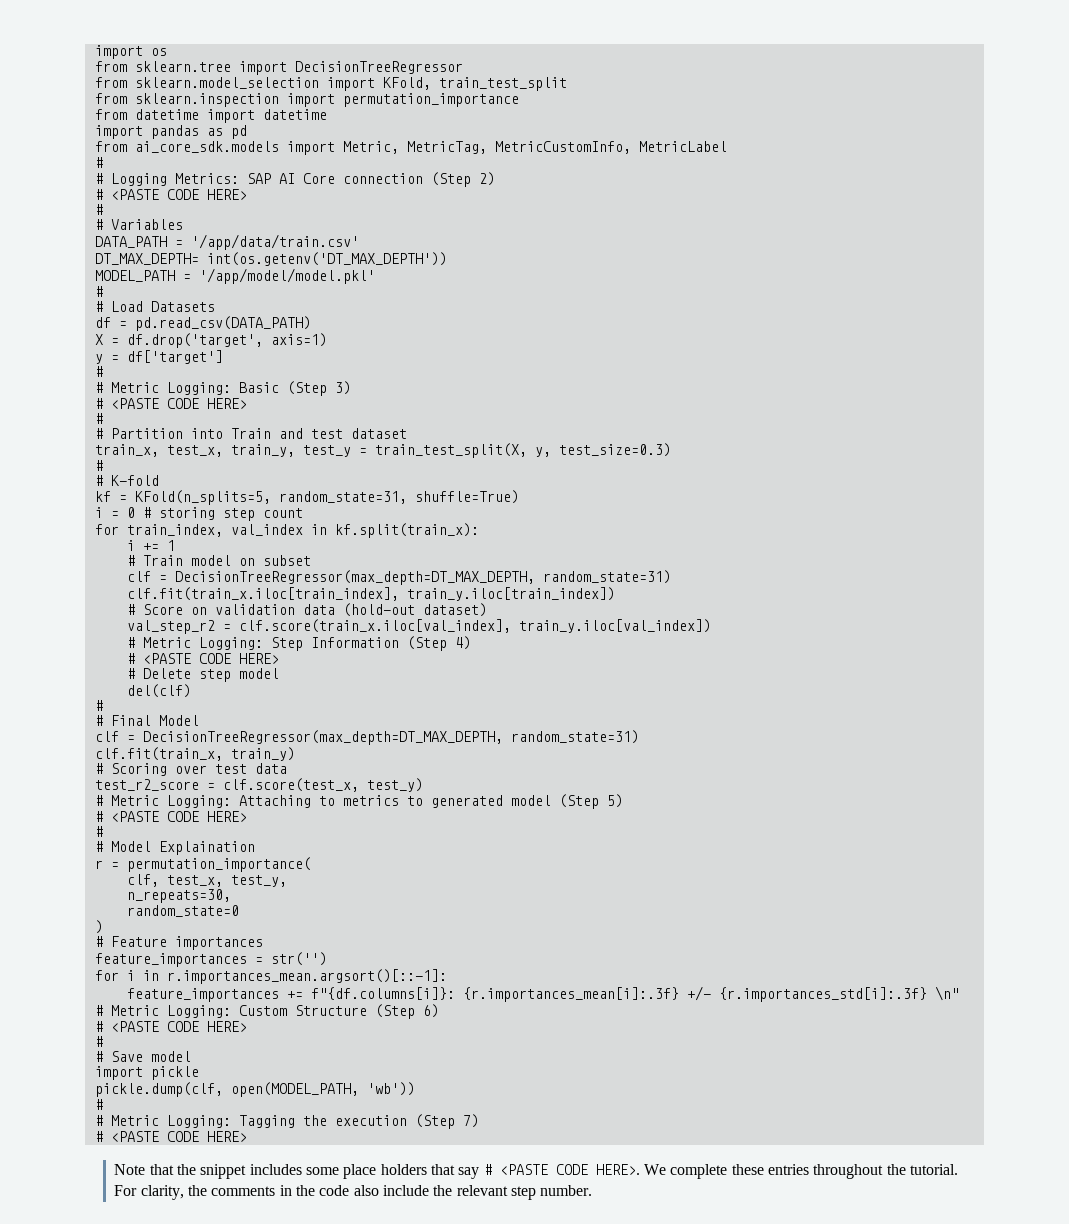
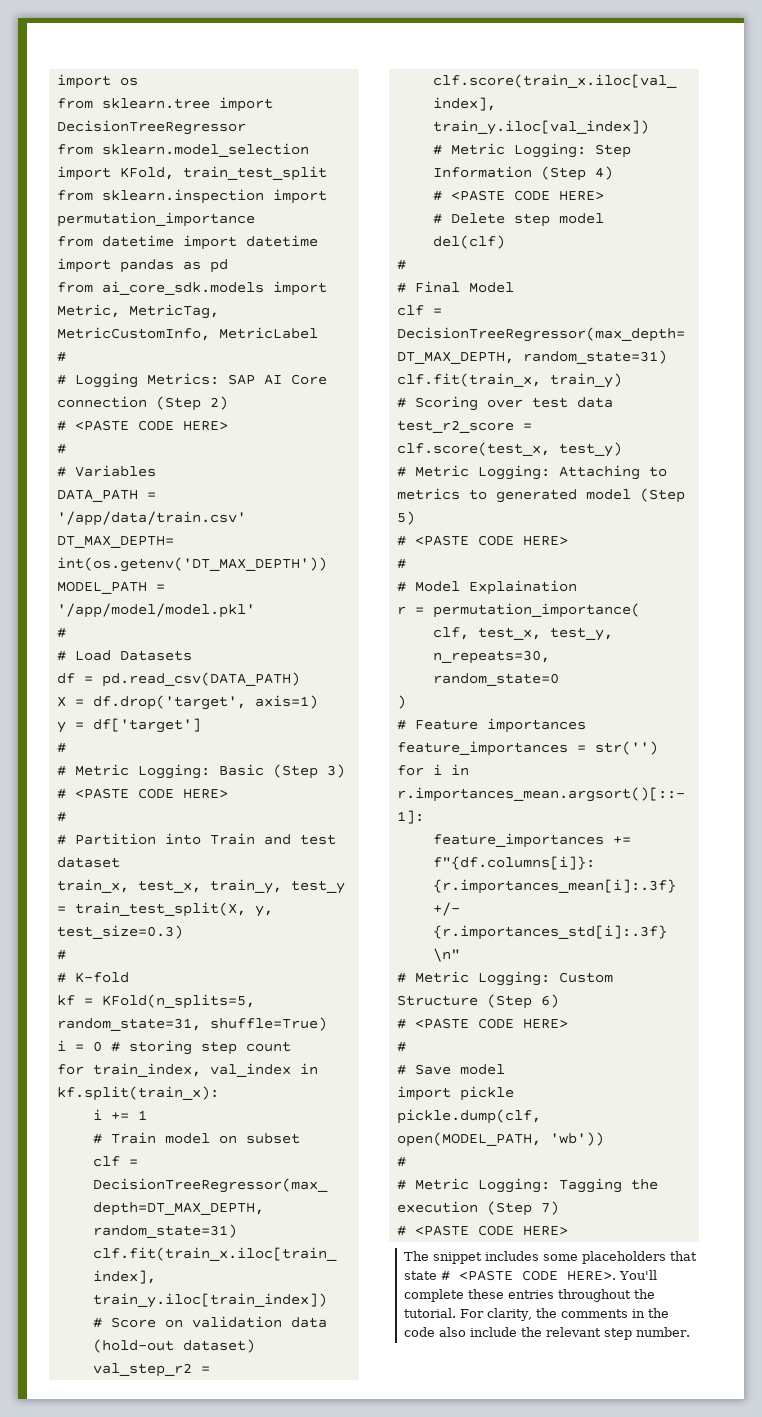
[114,1164,480,1179] Note that the snippet includes some place holders that say -> [403,1251,697,1264] [403,1271,437,1280] The snippet includes some placeholders that state
[643,1164,666,1175] We -> [618,1270,657,1280] You'll

